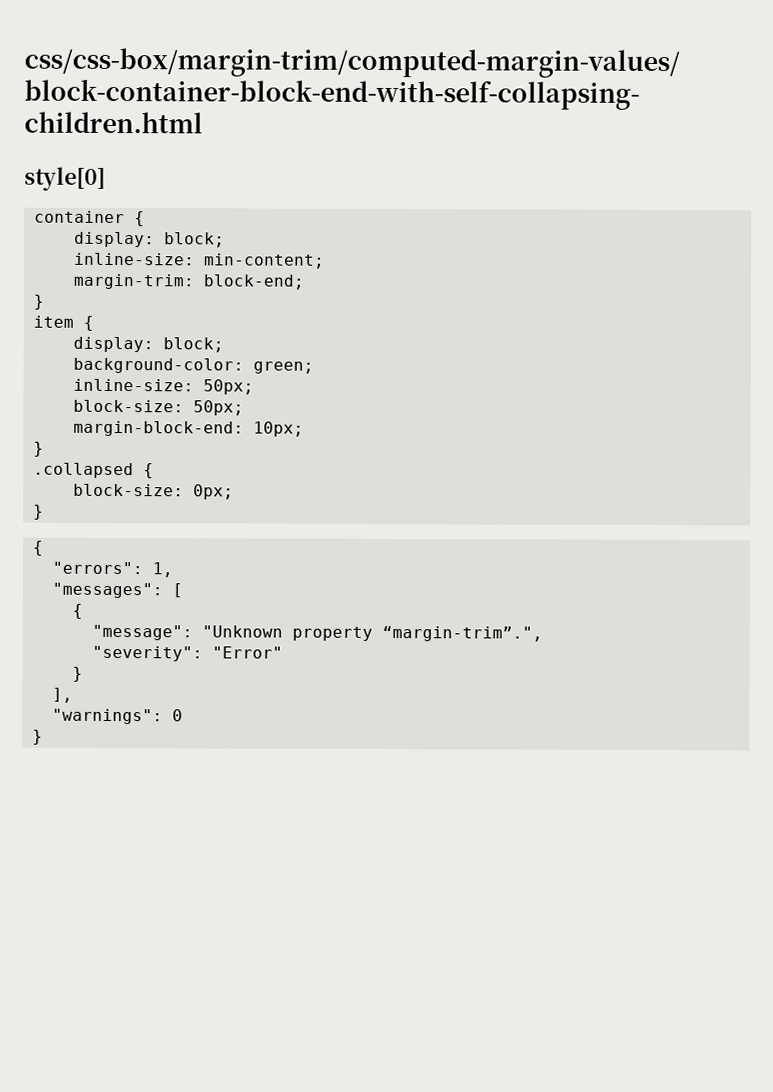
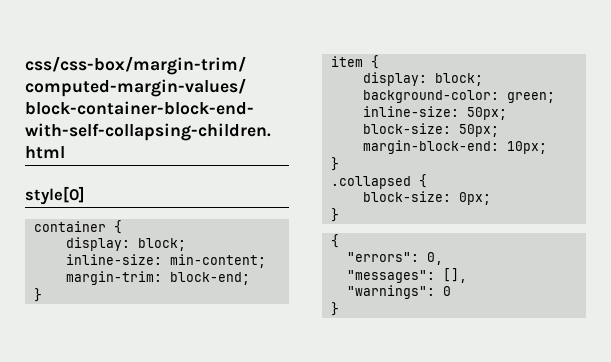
[151,562,173,578] 1, -> [427,252,443,265] 0,
[171,583,183,598] [71,603,83,619] [91,624,543,642] [91,645,283,662] [71,666,83,682] [51,687,73,703] [ // { // "message": "Unknown property “margin-trim”.", // "severity": "Error" // } // ], -> [443,268,467,283] [],

